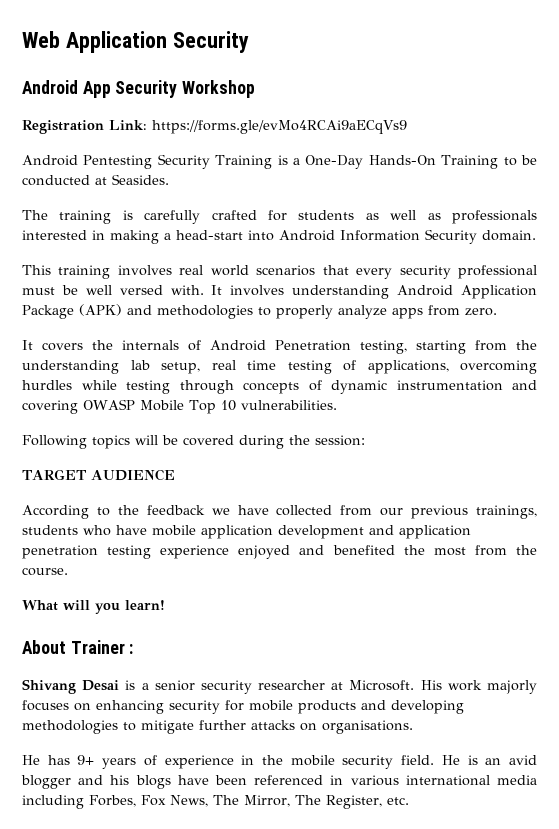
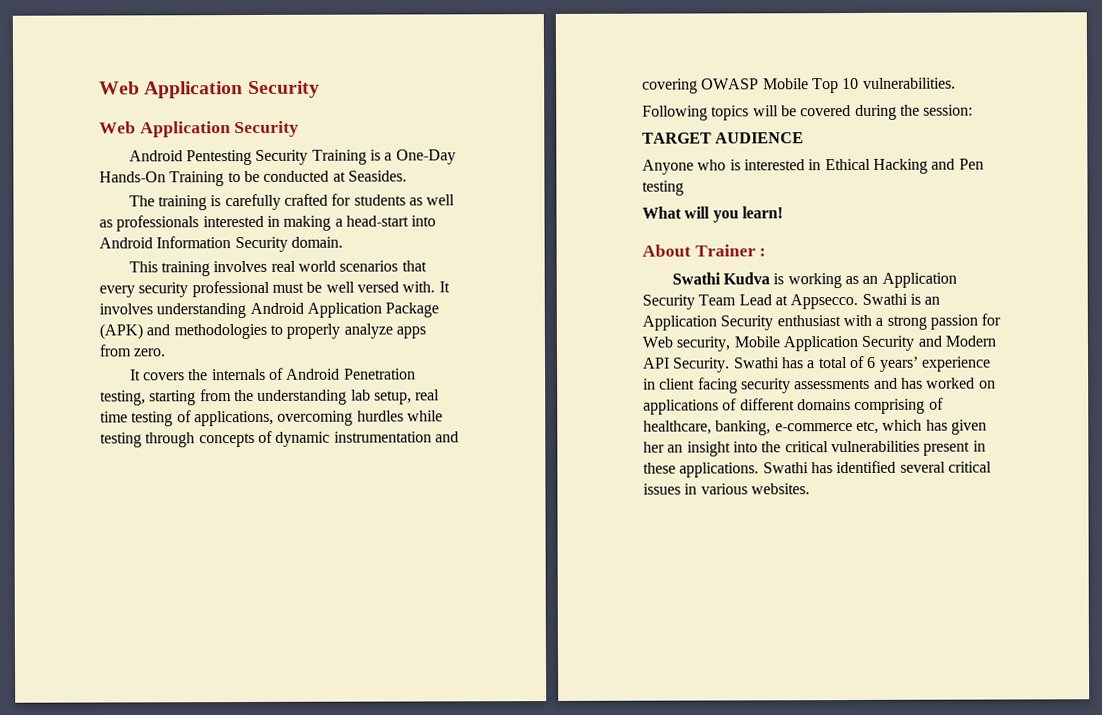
[22,31,249,53] [22,80,256,98] [22,120,407,134] Web Application Security // Android App Security Workshop // Registration Link: https://forms.gle/evMo4RCAi9aECqVs9 -> [99,80,320,99] [99,120,300,138] Web Application Security // Web Application Security
[22,505,537,519] [22,525,471,539] [22,545,537,559] [22,567,68,576] According to the feedback we have collected from our previous trainings, students who have mobile application development and application penetration testing experience enjoyed and benefited the most from the course. -> [642,158,984,175] [642,180,684,196] Anyone who is interested in Ethical Hacking and Pen testing
[22,679,537,694] [22,700,464,714] [22,720,413,734] [22,755,537,769] [21,775,537,789] [22,795,409,809] Shivang Desai is a senior security researcher at Microsoft. His work majorly focuses on enhancing security for mobile products and developing methodologies to mitigate further attacks on organisations. // He has 9+ years of experience in the mobile security field. He is an avid blogger and his blogs have been referenced in various international media including Forbes, Fox News, The Mirror, The Register, etc. -> [671,272,957,289] [642,293,941,310] [642,313,1002,331] [642,335,996,352] [643,355,991,373] [643,377,996,394] [643,397,944,415] [643,419,987,436] [643,440,986,457] [643,460,992,478] [643,483,810,495] Swathi Kudva is working as an Application Security Team Lead at Appsecco. Swathi is an Application Security enthusiast with a strong passion for Web security, Mobile Application Security and Modern API Security. Swathi has a total of 6 years’ experience in client facing security assessments and has worked on applications of different domains comprising of healthcare, banking, e-commerce etc, which has given her an insight into the critical vulnerabilities present in these applications. Swathi has identified several critical issues in various websites.

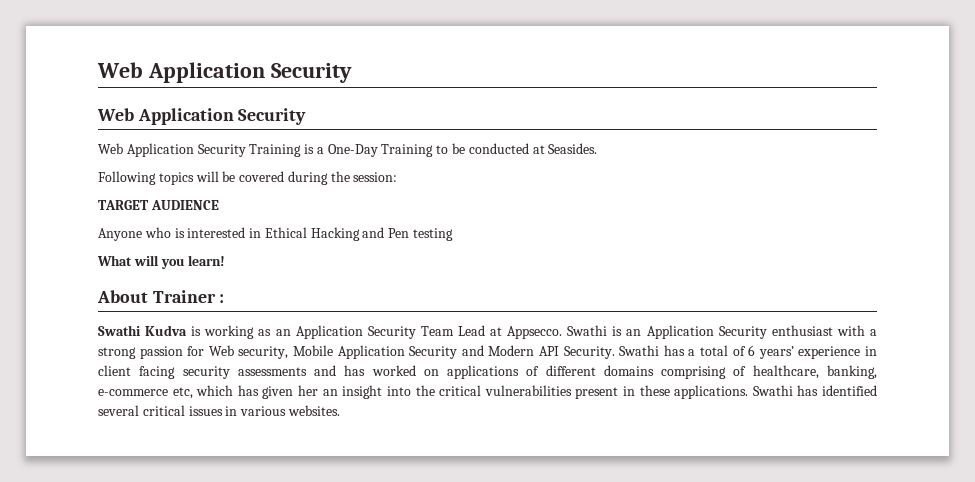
[128,149,252,166] Android Pentesting -> [98,143,194,157] Web Application
[99,171,166,183] Hands-On -> (378, 150) none
[128,193,456,211] [99,215,437,232] [99,236,343,253] [128,260,427,277] [99,280,450,298] [99,302,440,319] [99,323,426,340] [99,344,166,357] [129,367,416,381] [100,389,441,406] [100,410,443,427] [100,430,459,448] [642,77,956,94] // The training is carefully crafted for students as well as professionals interested in making a head-start into Android Information Security domain. // This training involves real world scenarios that every security professional must be well versed with. It involves understanding Android Application Package (APK) and methodologies to properly analyze apps from zero. // It covers the internals of Android Penetration testing, starting from the understanding lab setup, real time testing of applications, overcoming hurdles while testing through concepts of dynamic instrumentation and covering OWASP Mobile Top 10 vulnerabilities. -> (598, 148) none

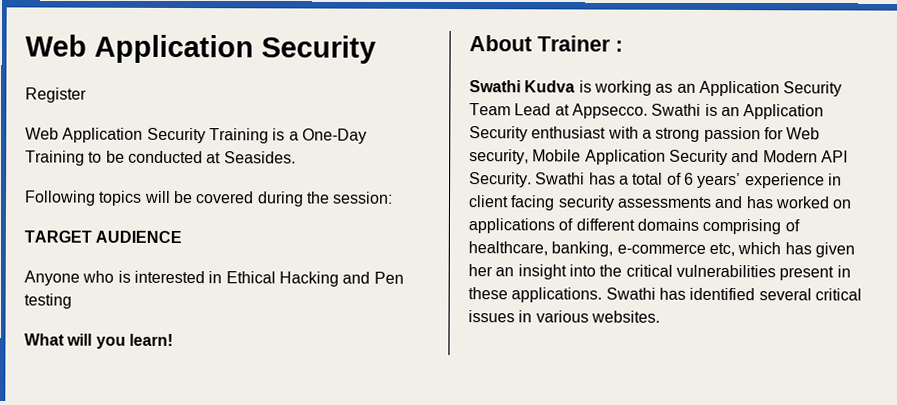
[97,62,352,83] [97,108,307,125] Web Application Security // Web Application Security -> [25,34,376,64] [25,87,87,103] Web Application Security // Register

